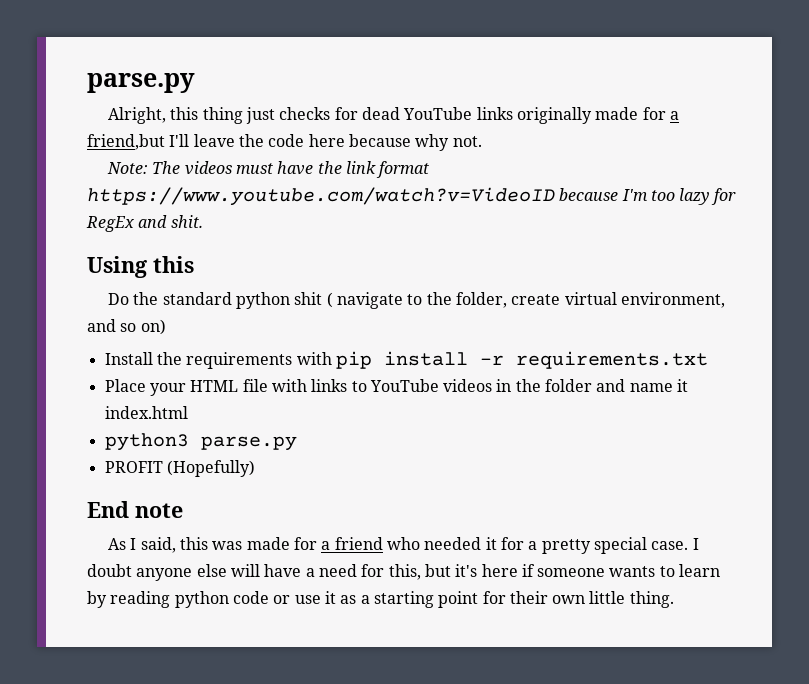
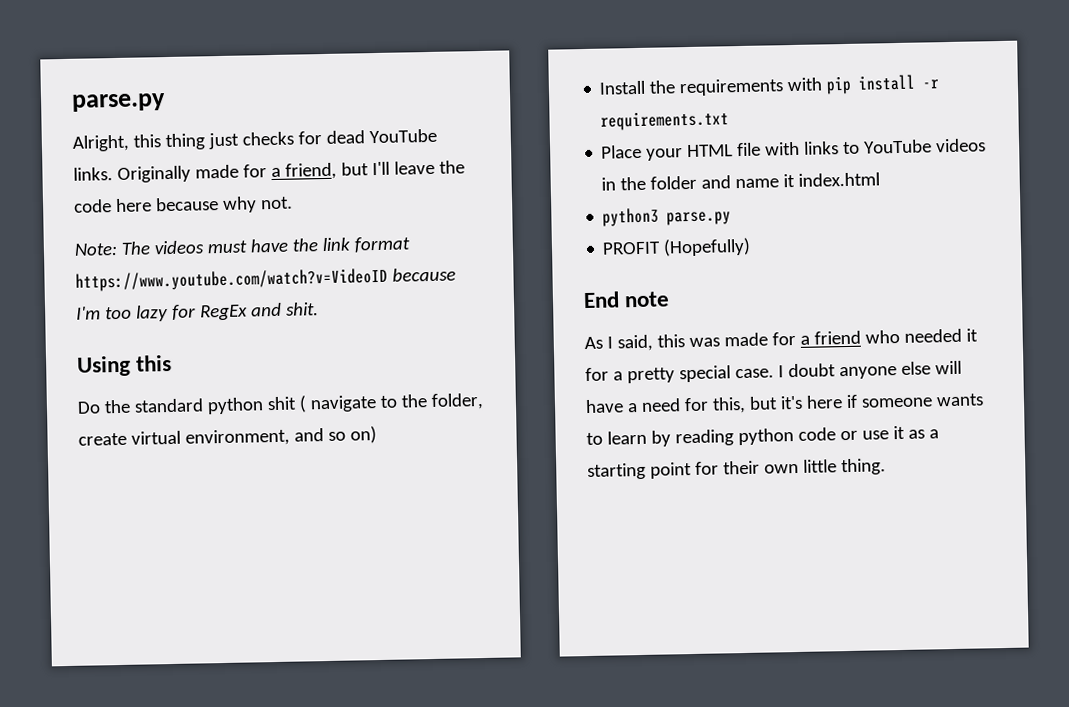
[476,107,680,124] [87,134,165,150] links originally made for a friend,but -> [73,162,369,183] links. Originally made for a friend, but

